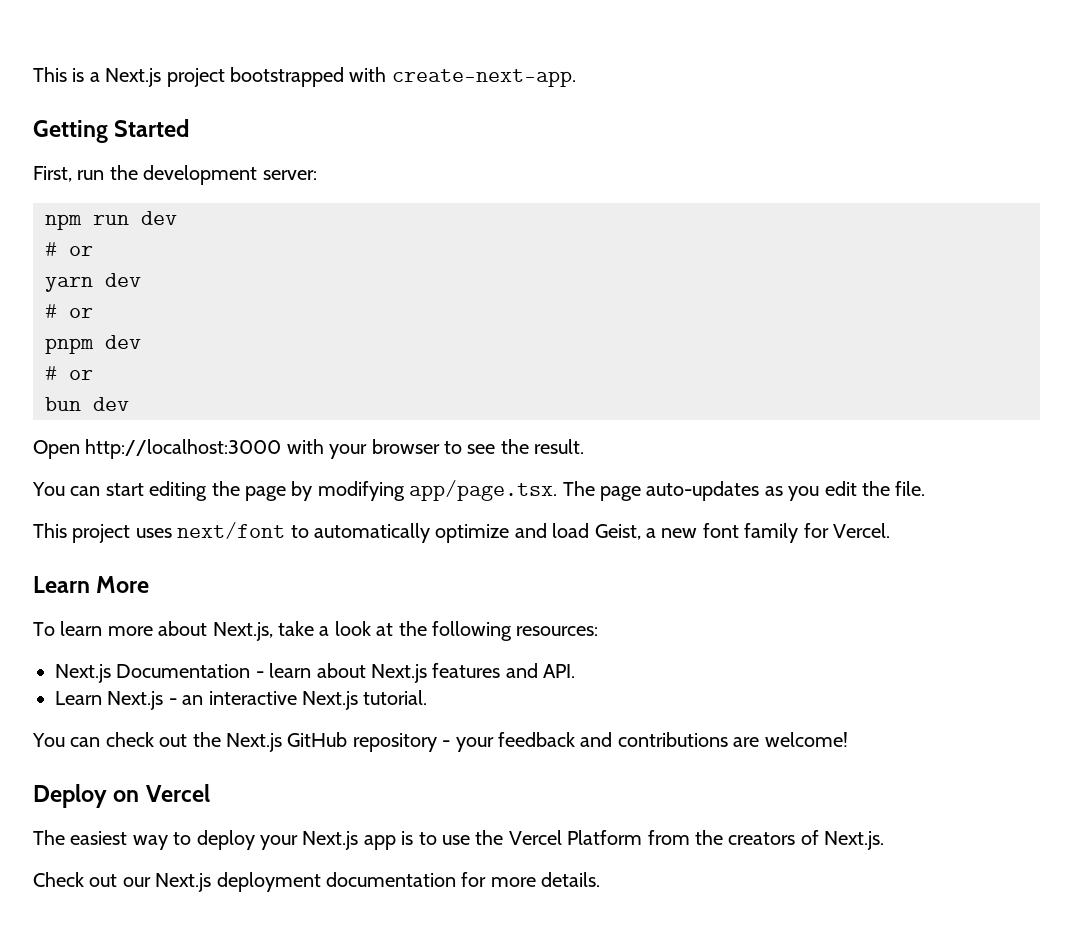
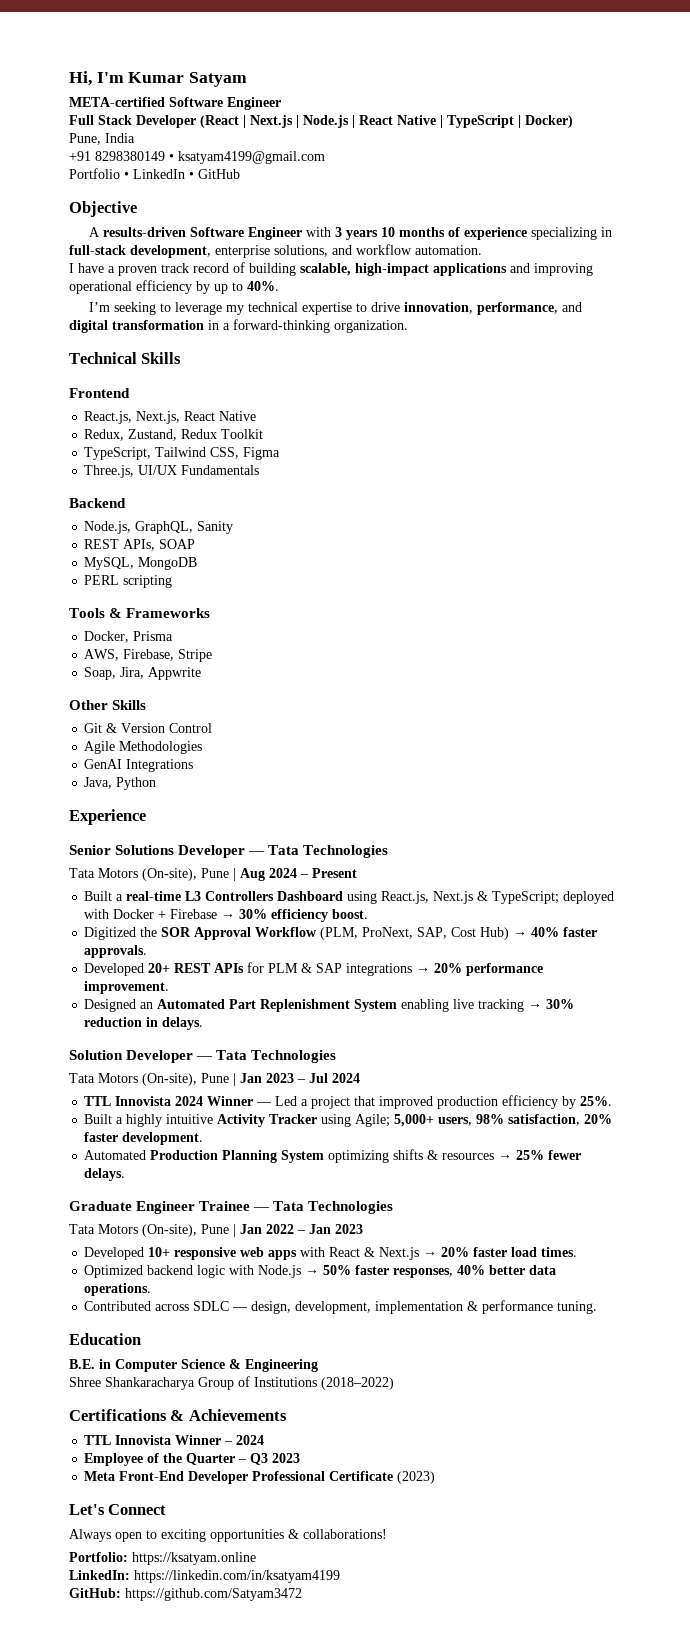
[33,67,576,87] [33,119,190,143] [33,165,317,185] [45,211,177,230] [45,242,93,256] [45,273,141,292] [45,304,93,318] [45,335,141,354] [45,366,93,380] [45,397,129,411] [33,439,585,459] [32,480,926,501] [33,522,890,543] [33,576,150,593] [33,621,599,641] [55,663,576,683] [55,690,428,710] [32,732,848,752] [33,784,210,808] [33,830,885,850] [33,872,601,892] This is a Next.js project bootstrapped with create-next-app. // Getting Started // First, run the development server: // npm run dev // # or // yarn dev // # or // pnpm dev // # or // bun dev // Open http://localhost:3000 with your browser to see the result. // You can start editing the page by modifying app/page.tsx. The page auto-updates as you edit the file. // This project uses next/font to automatically optimize and load Geist, a new font family for Vercel. // Learn More // To learn more about Next.js, take a look at the following resources: // Next.js Documentation - learn about Next.js features and API. // Learn Next.js - an interactive Next.js tutorial. // You can check out the Next.js GitHub repository - your feedback and contributions are welcome! // Deploy on Vercel // The easiest way to deploy your Next.js app is to use the Vercel Platform from the creators of Next.js. // Check out our Next.js deployment documentation for more details. -> [69,71,248,87] [69,97,281,110] [69,115,573,128] [69,133,135,145] [69,151,325,164] [69,168,240,179] [69,201,137,217] [88,227,612,240] [69,244,482,258] [69,262,593,276] [69,280,279,294] [88,302,582,315] [69,319,408,333] [69,352,182,364] [69,388,130,398] [84,411,257,424] [84,429,264,441] [84,447,281,460] [84,465,260,478] [69,498,126,508] [84,521,234,534] [84,539,196,551] [84,557,198,570] [84,575,173,588] [69,608,211,618] [84,631,174,643] [84,649,213,662] [84,667,202,680] [69,700,147,710] [84,723,213,733] [84,741,203,754] [84,759,194,772] [84,777,157,790] [69,809,146,825] [69,845,389,858] [69,868,357,881] [84,891,615,904] [84,909,369,922] [84,927,598,940] [84,945,148,958] [84,962,544,976] [84,981,170,994] [84,999,575,1012] [84,1017,204,1030] [69,1050,337,1063] [69,1073,360,1086] [84,1095,613,1109] [84,1114,613,1127] [84,1132,204,1145] [84,1149,582,1163] [84,1168,126,1181] [69,1201,394,1214] [69,1224,363,1237] [84,1247,578,1260] [84,1265,557,1278] [84,1283,152,1296] [84,1300,598,1314] [69,1333,141,1345] [69,1359,318,1372] [69,1376,394,1390] [69,1409,287,1421] [84,1435,265,1445] [84,1453,301,1466] [84,1471,436,1484] [69,1504,167,1515] [69,1529,387,1542] [69,1552,256,1565] [69,1570,340,1583] [69,1588,302,1601] Hi, I'm Kumar Satyam // META-certified Software Engineer // Full Stack Developer (React | Next.js | Node.js | React Native | TypeScript | Docker) // Pune, India // +91 8298380149 • ksatyam4199@gmail.com // Portfolio • LinkedIn • GitHub // Objective // A results-driven Software Engineer with 3 years 10 months of experience specializing in full-stack development, enterprise solutions, and workflow automation. // I have a proven track record of building scalable, high-impact applications and improving operational efficiency by up to 40%. // I’m seeking to leverage my technical expertise to drive innovation, performance, and digital transformation in a forward-thinking organization. // Technical Skills // Frontend // React.js, Next.js, React Native // Redux, Zustand, Redux Toolkit // TypeScript, Tailwind CSS, Figma // Three.js, UI/UX Fundamentals // Backend // Node.js, GraphQL, Sanity // REST APIs, SOAP // MySQL, MongoDB // PERL scripting // Tools & Frameworks // Docker, Prisma // AWS, Firebase, Stripe // Soap, Jira, Appwrite // Other Skills // Git & Version Control // Agile Methodologies // GenAI Integrations // Java, Python // Experience // Senior Solutions Developer — Tata Technologies // Tata Motors (On-site), Pune | Aug 2024 – Present // Built a real-time L3 Controllers Dashboard using React.js, Next.js & TypeScript; deployed with Docker + Firebase → 30% efficiency boost. // Digitized the SOR Approval Workflow (PLM, ProNext, SAP, Cost Hub) → 40% faster approvals. // Developed 20+ REST APIs for PLM & SAP integrations → 20% performance improvement. // Designed an Automated Part Replenishment System enabling live tracking → 30% reduction in delays. // Solution Developer — Tata Technologies // Tata Motors (On-site), Pune | Jan 2023 – Jul 2024 // TTL Innovista 2024 Winner — Led a project that improved production efficiency by 25%. // Built a highly intuitive Activity Tracker using Agile; 5,000+ users, 98% satisfaction, 20% faster development. // Automated Production Planning System optimizing shifts & resources → 25% fewer delays. // Graduate Engineer Trainee — Tata Technologies // Tata Motors (On-site), Pune | Jan 2022 – Jan 2023 // Developed 10+ responsive web apps with React & Next.js → 20% faster load times. // Optimized backend logic with Node.js → 50% faster responses, 40% better data operations. // Contributed across SDLC — design, development, implementation & performance tuning. // Education // B.E. in Computer Science & Engineering // Shree Shankaracharya Group of Institutions (2018–2022) // Certifications & Achievements // TTL Innovista Winner – 2024 // Employee of the Quarter – Q3 2023 // Meta Front-End Developer Professional Certificate (2023) // Let's Connect // Always open to exciting opportunities & collaborations! // Portfolio: https://ksatyam.online // LinkedIn: https://linkedin.com/in/ksatyam4199 // GitHub: https://github.com/Satyam3472

